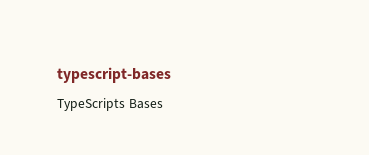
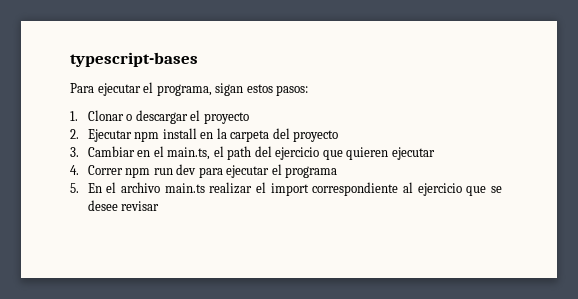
[57,98,163,111] TypeScripts Bases -> [70,82,309,96] [70,110,249,124] [70,128,339,142] [70,146,435,160] [70,164,338,178] [70,182,503,196] [87,200,160,211] Para ejecutar el programa, sigan estos pasos: // 1. Clonar o descargar el proyecto // 2. Ejecutar npm install en la carpeta del proyecto // 3. Cambiar en el main.ts, el path del ejercicio que quieren ejecutar // 4. Correr npm run dev para ejecutar el programa // 5. En el archivo main.ts realizar el import correspondiente al ejercicio que se desee revisar

